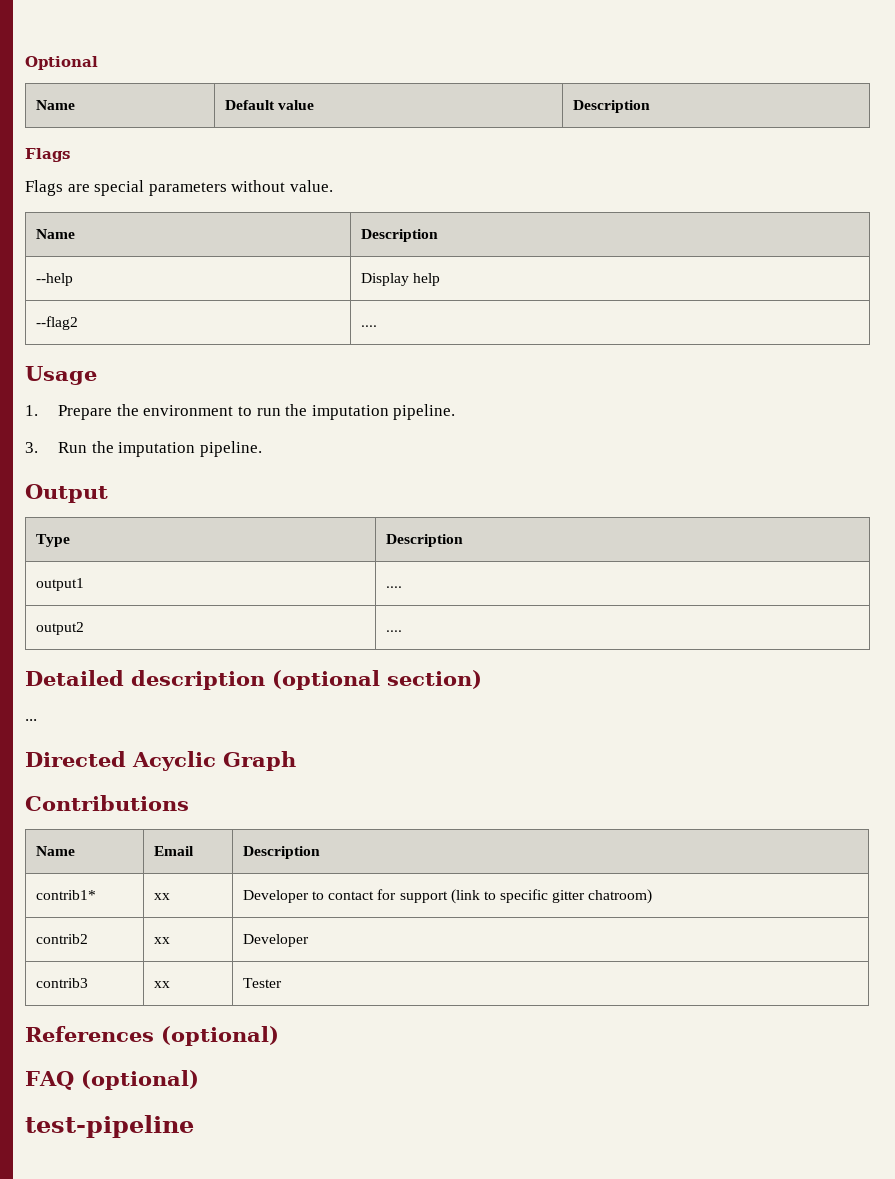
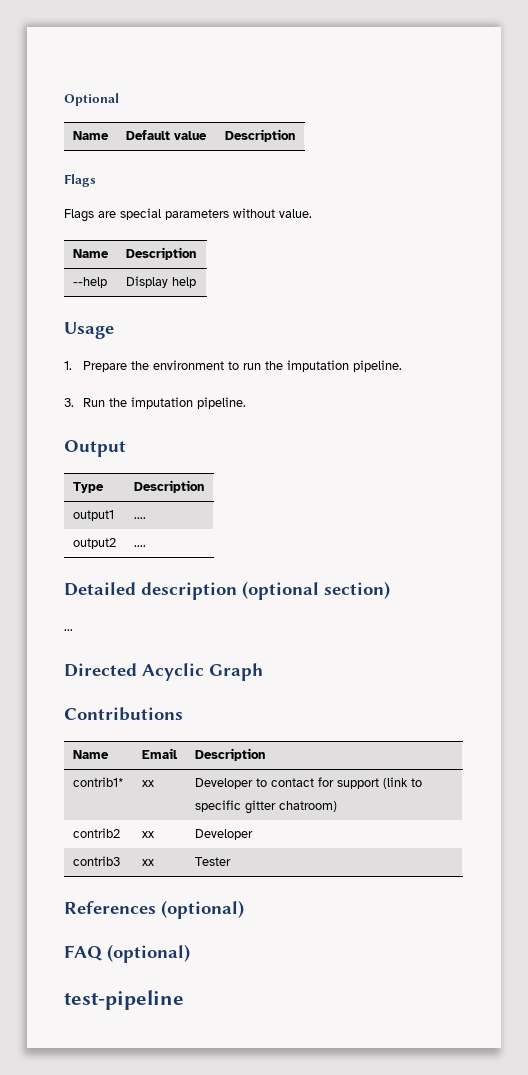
[35,316,78,330] [360,325,377,327] // --flag2 | .... -> (196, 282) none

